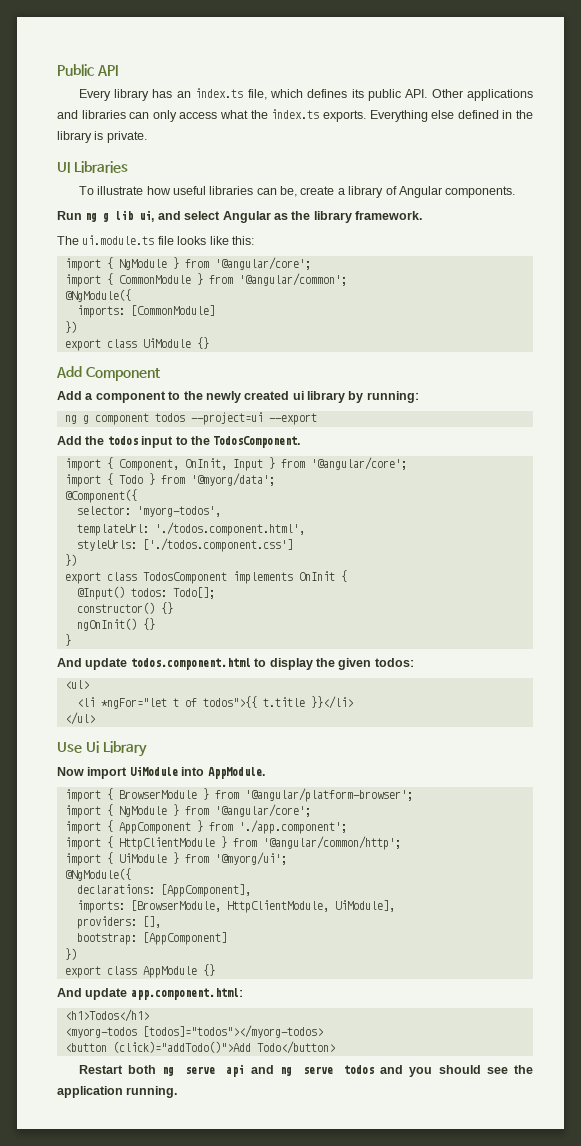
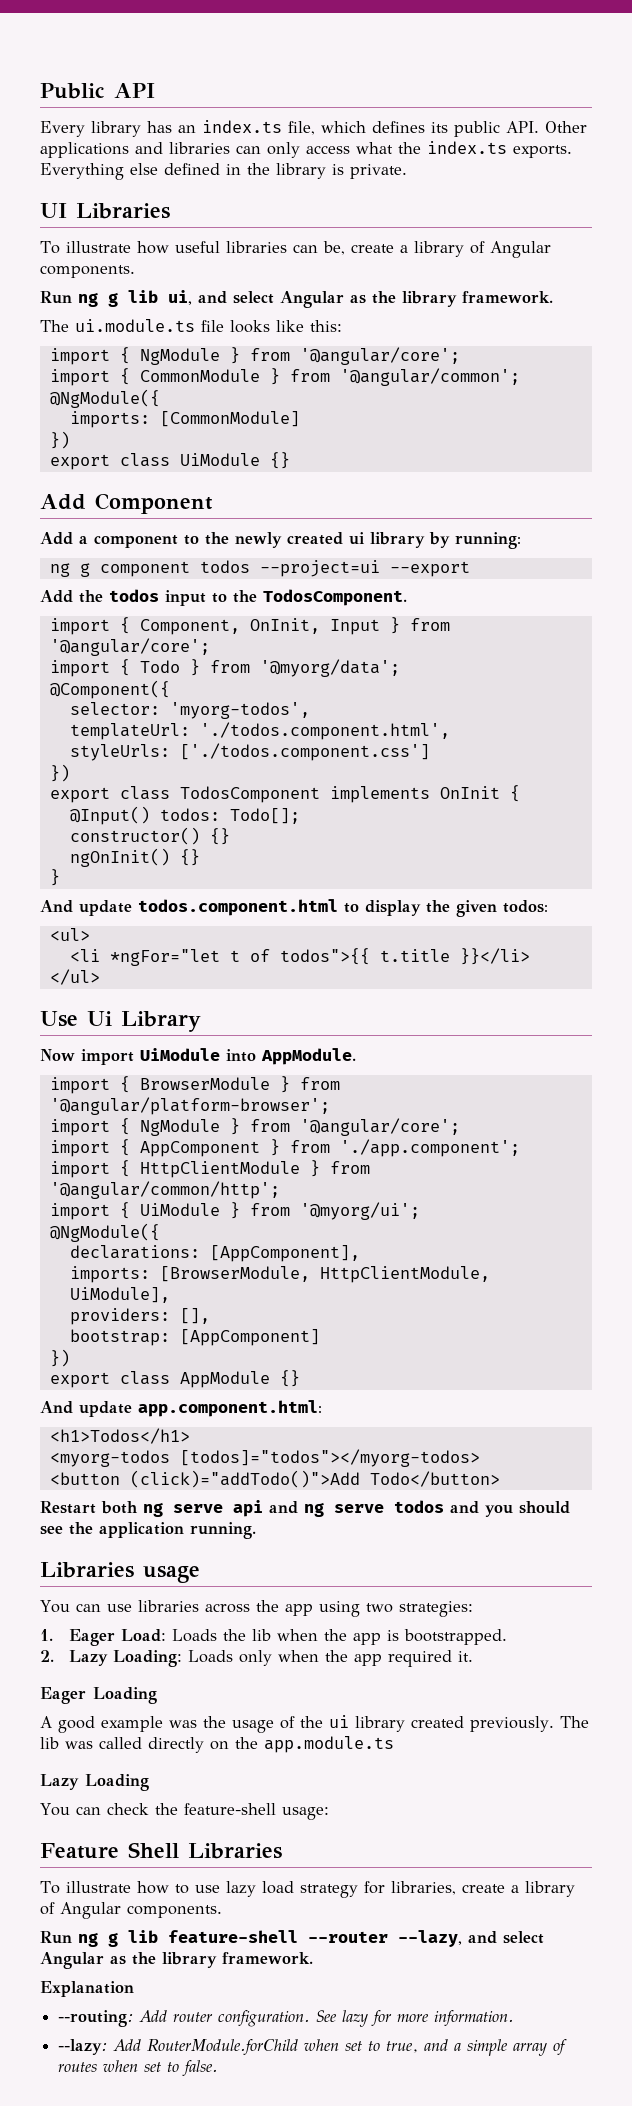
(178, 1092) none -> [40,1562,200,1583] [40,1600,473,1617] [40,1629,508,1646] [40,1650,474,1667] [40,1687,157,1704] [40,1715,589,1733] [40,1736,394,1753] [40,1774,149,1791] [40,1803,329,1820] [40,1842,282,1859] [40,1881,575,1898] [40,1902,222,1919] [40,1930,544,1947] [40,1952,313,1969] [40,1981,134,1997] [58,2010,515,2027] [58,2039,568,2056] [58,2060,219,2077] // Libraries usage // You can use libraries across the app using two strategies: // 1. Eager Load: Loads the lib when the app is bootstrapped. // 2. Lazy Loading: Loads only when the app required it. // Eager Loading // A good example was the usage of the ui library created previously. The lib was called directly on the app.module.ts // Lazy Loading // You can check the feature-shell usage: // Feature Shell Libraries // To illustrate how to use lazy load strategy for libraries, create a library of Angular components. // Run ng g lib feature-shell --router --lazy, and select Angular as the library framework. // Explanation // --routing: Add router configuration. See lazy for more information. // --lazy: Add RouterModule.forChild when set to true, and a simple array of routes when set to false.

